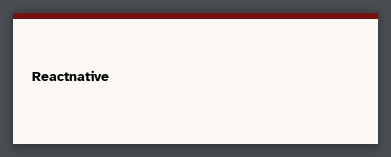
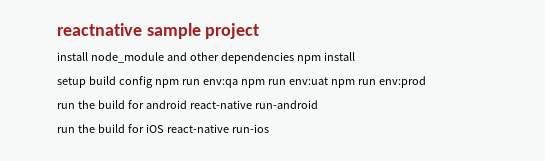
[32,70,109,81] Reactnative -> [57,23,260,39] [57,52,355,64] [57,76,426,88] [57,100,318,109] [57,124,269,133] reactnative sample project // install node_module and other dependencies npm install // setup build config npm run env:qa npm run env:uat npm run env:prod // run the build for android react-native run-android // run the build for iOS react-native run-ios

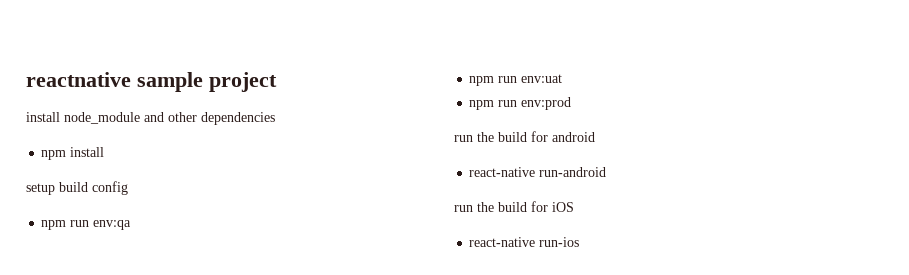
(294, 58) none -> (275, 118) //
(153, 82) none -> (128, 188) //
(238, 83) none -> (132, 225) //
(328, 81) none -> (563, 78) //
(187, 104) none -> (595, 137) //
(164, 128) none -> (574, 207) //

